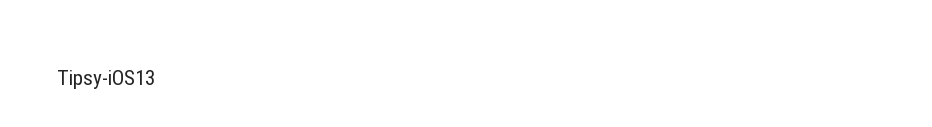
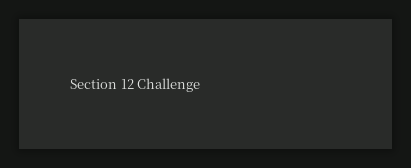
[57,70,155,89] Tipsy-iOS13 -> [70,78,201,92] Section 12 Challenge

